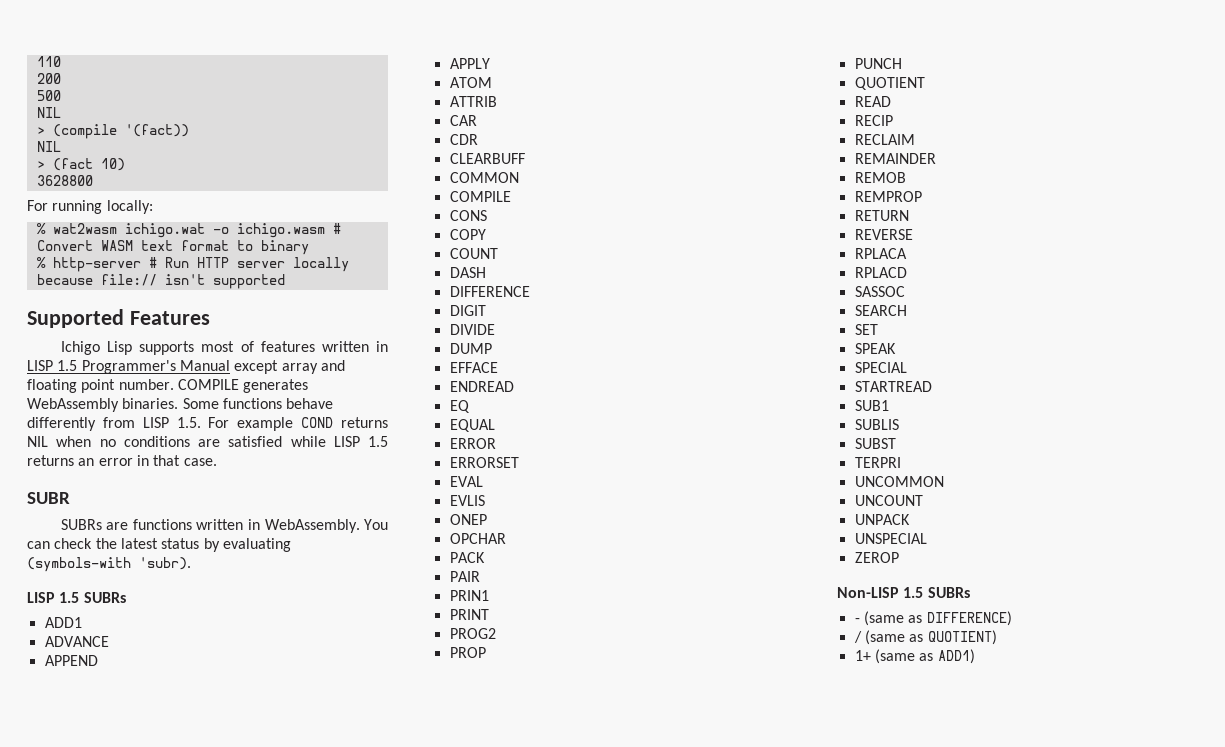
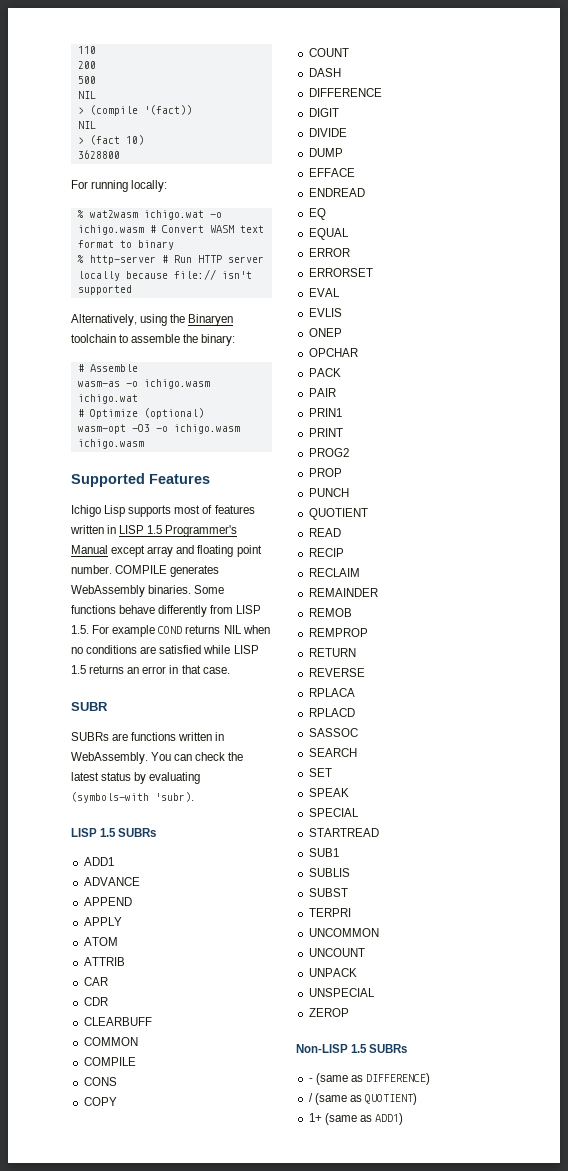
(285, 281) none -> [71,314,234,326] [71,334,236,346] [77,364,138,372] [77,379,210,389] [77,394,138,404] [77,408,204,419] [77,424,240,434] [77,439,144,449] // Alternatively, using the Binaryen toolchain to assemble the binary: // # Assemble // wasm-as -o ichigo.wasm ichigo.wat // # Optimize (optional) // wasm-opt -O3 -o ichigo.wasm ichigo.wasm

